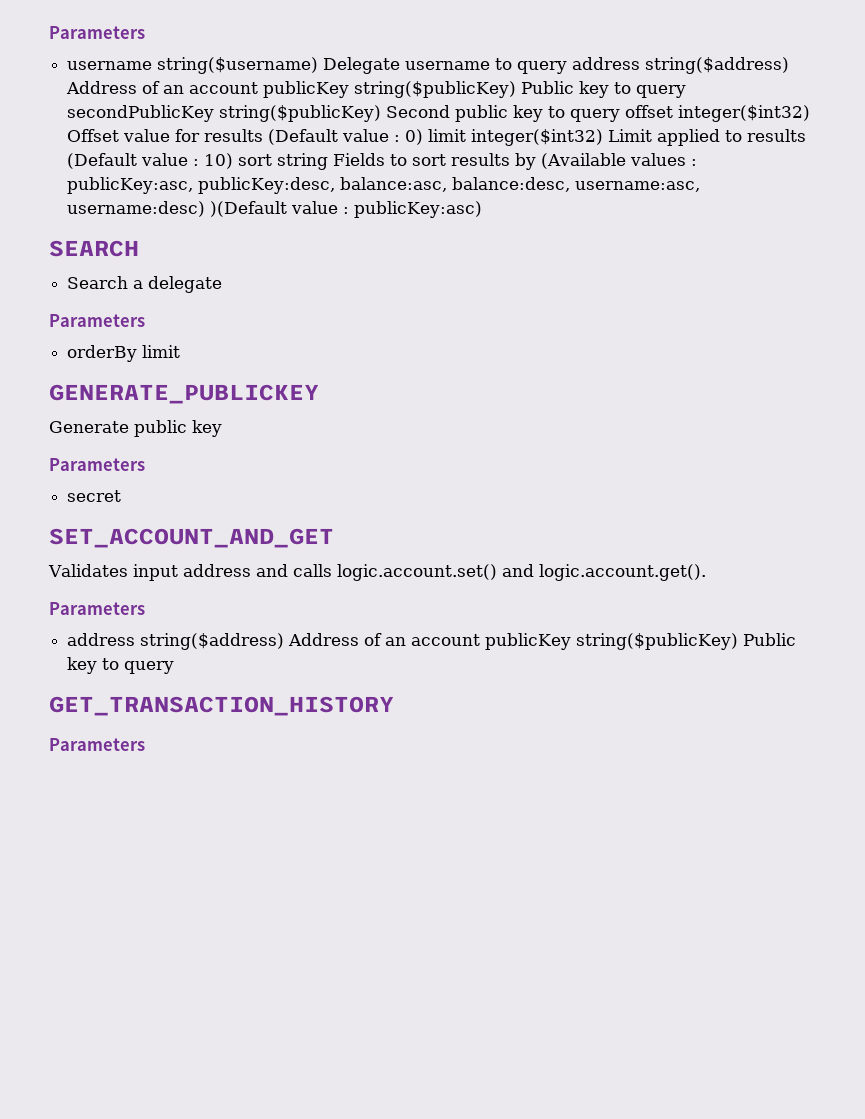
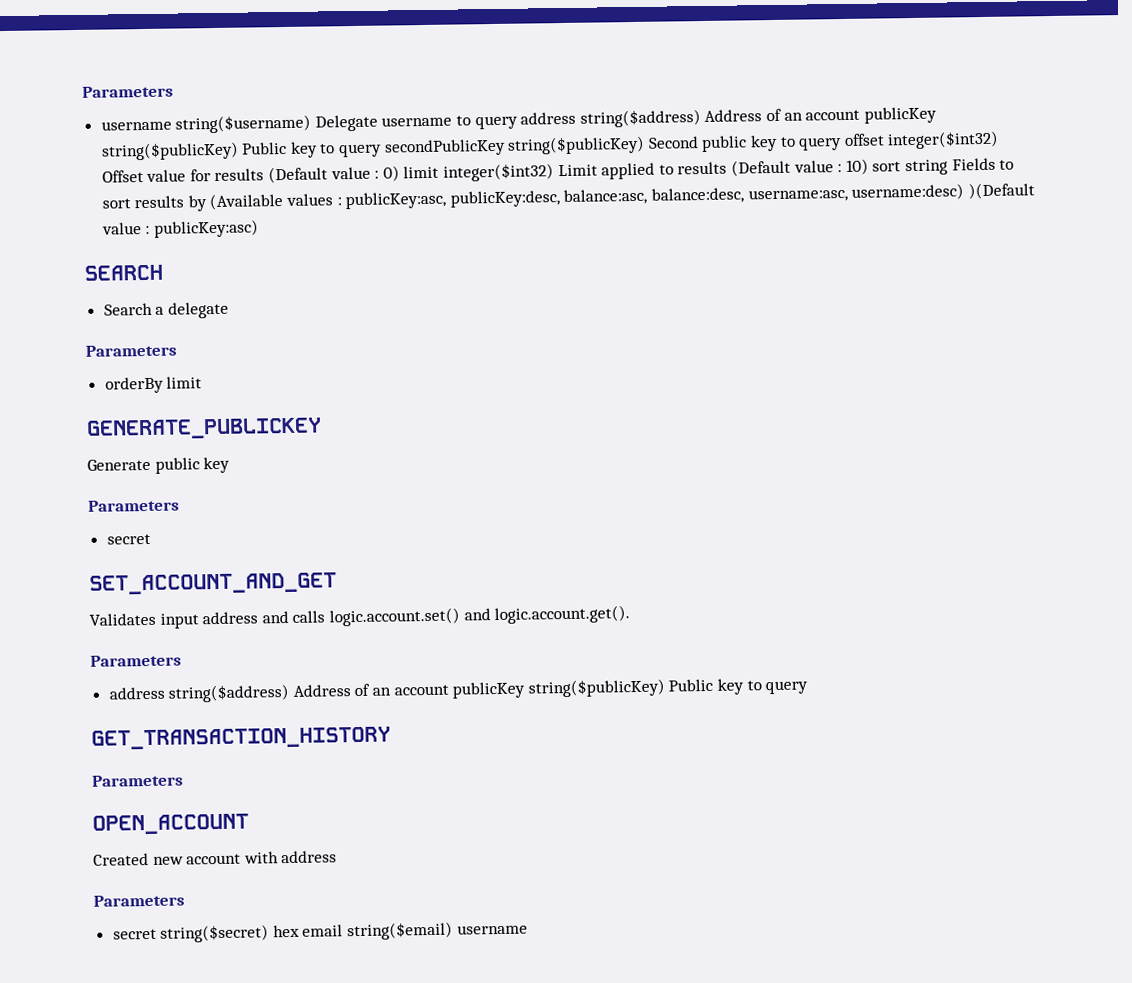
(145, 744) none -> [92,813,249,835] [93,850,338,866] [93,894,185,907] [112,921,528,943] // OPEN_ACCOUNT // Created new account with address // Parameters // secret string($secret) hex email string($email) username

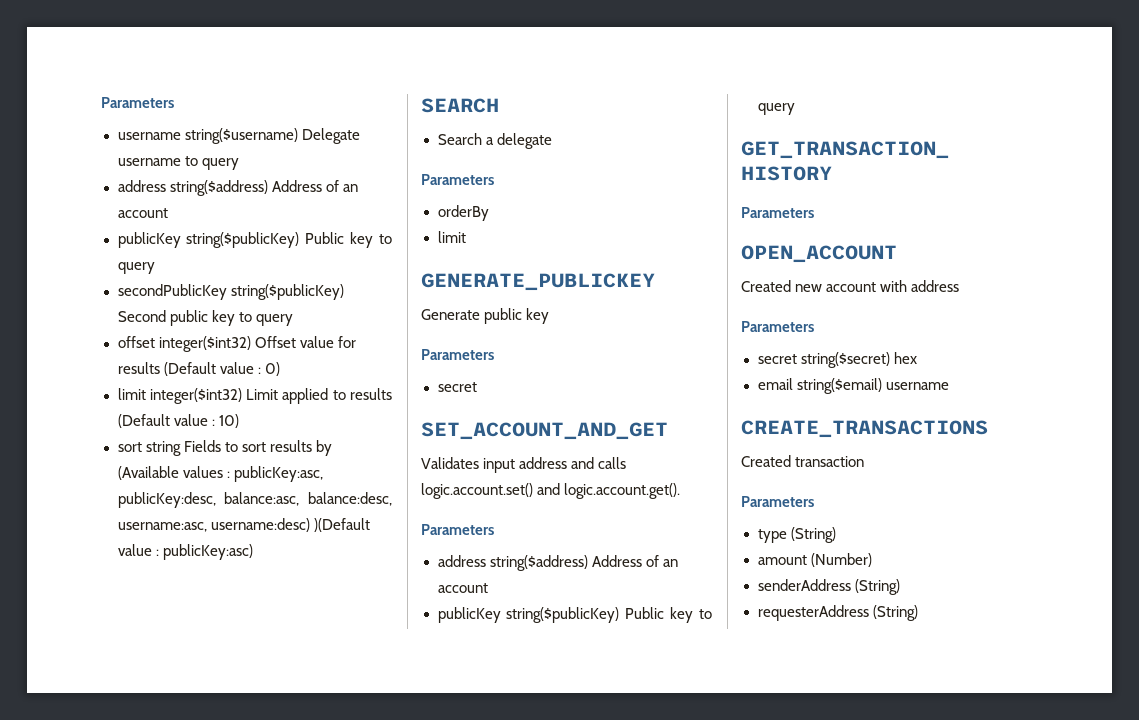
[520,106,937,128] [100,141,383,161] address string($address) Address of an account publicKey string($publicKey) Public key to query -> [117,180,358,196] [117,208,168,218] [117,232,392,248] [117,262,155,274] // address string($address) Address of an account // publicKey string($publicKey) Public key to query //
(843, 144) none -> (293, 320) //
(400, 173) none -> (280, 369) //
(869, 166) none -> (239, 421) //
(164, 385) none -> (489, 213) //
(449, 690) none -> (488, 588) //
(300, 931) none -> (917, 358) //
(528, 929) none -> [741,420,988,438] [741,455,865,467] [741,496,814,507] [757,527,836,543] [757,553,872,567] [757,579,900,595] [757,605,918,621] // CREATE_TRANSACTIONS // Created transaction // Parameters // type (String) // amount (Number) // senderAddress (String) // requesterAddress (String)

